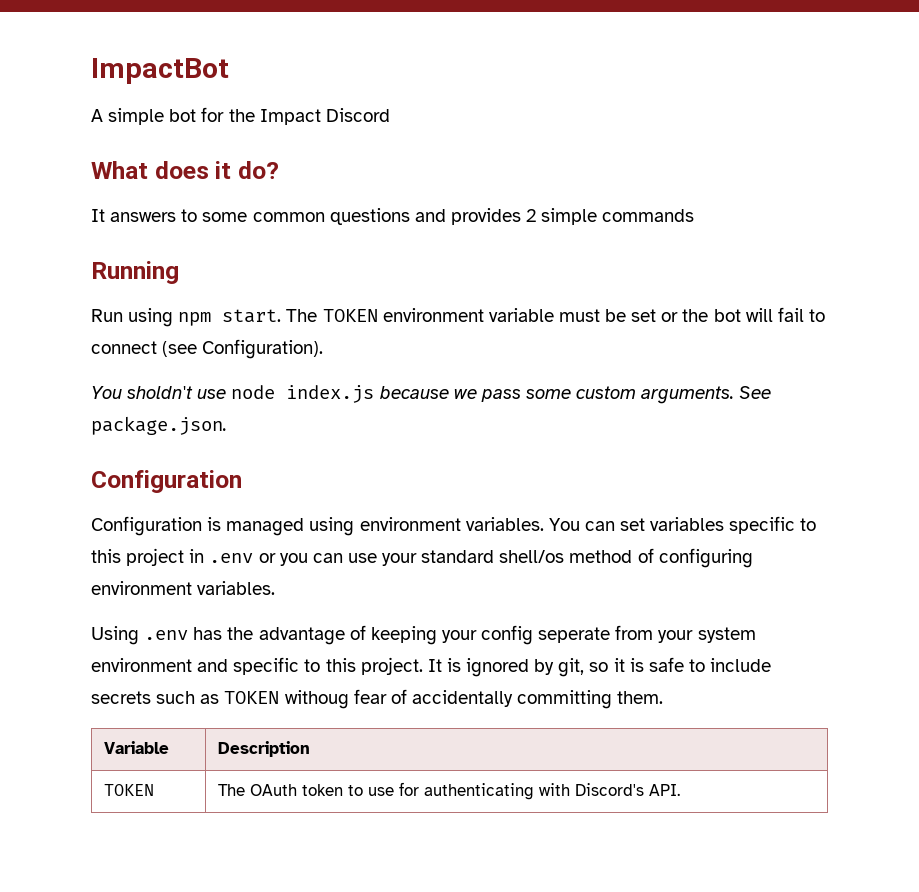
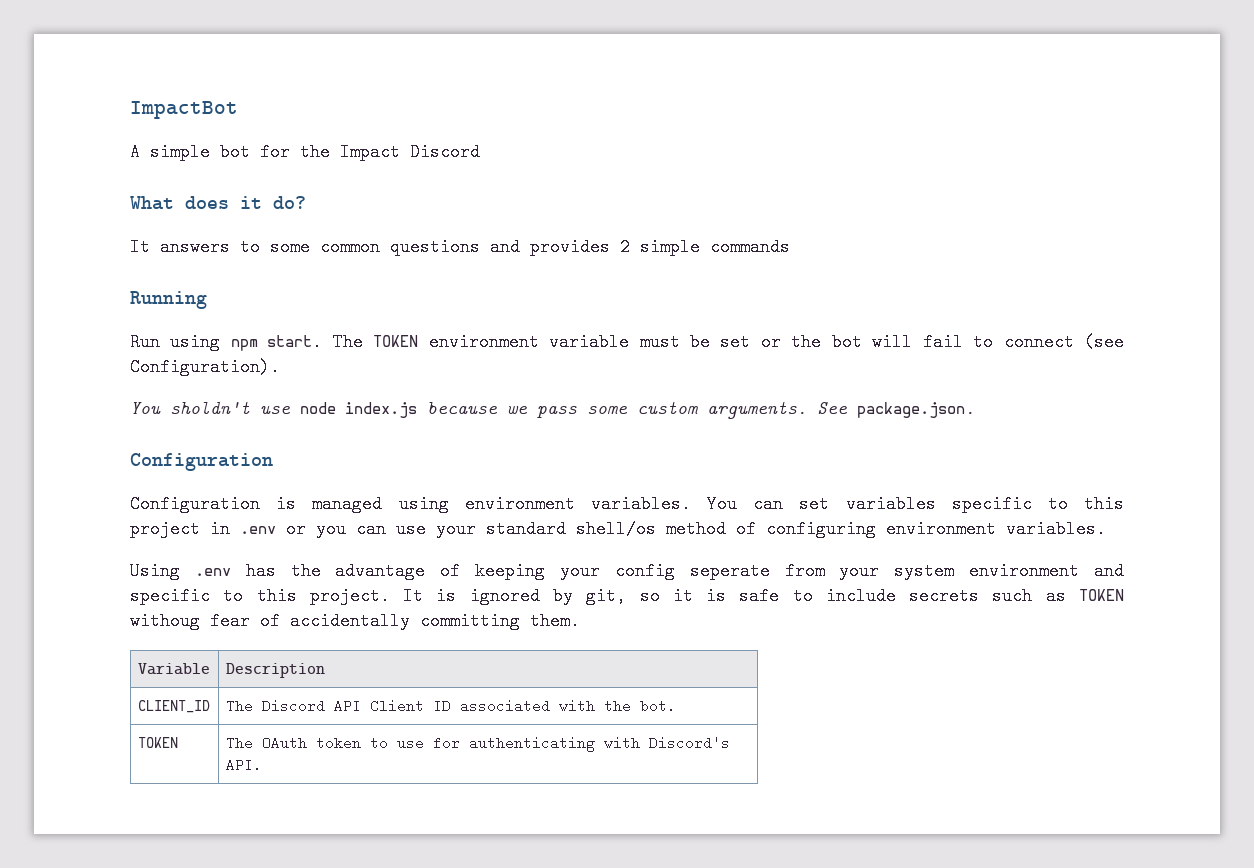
(310, 749) none -> [137,700,210,713] [225,699,676,713] // CLIENT_ID | The Discord API Client ID associated with the bot.

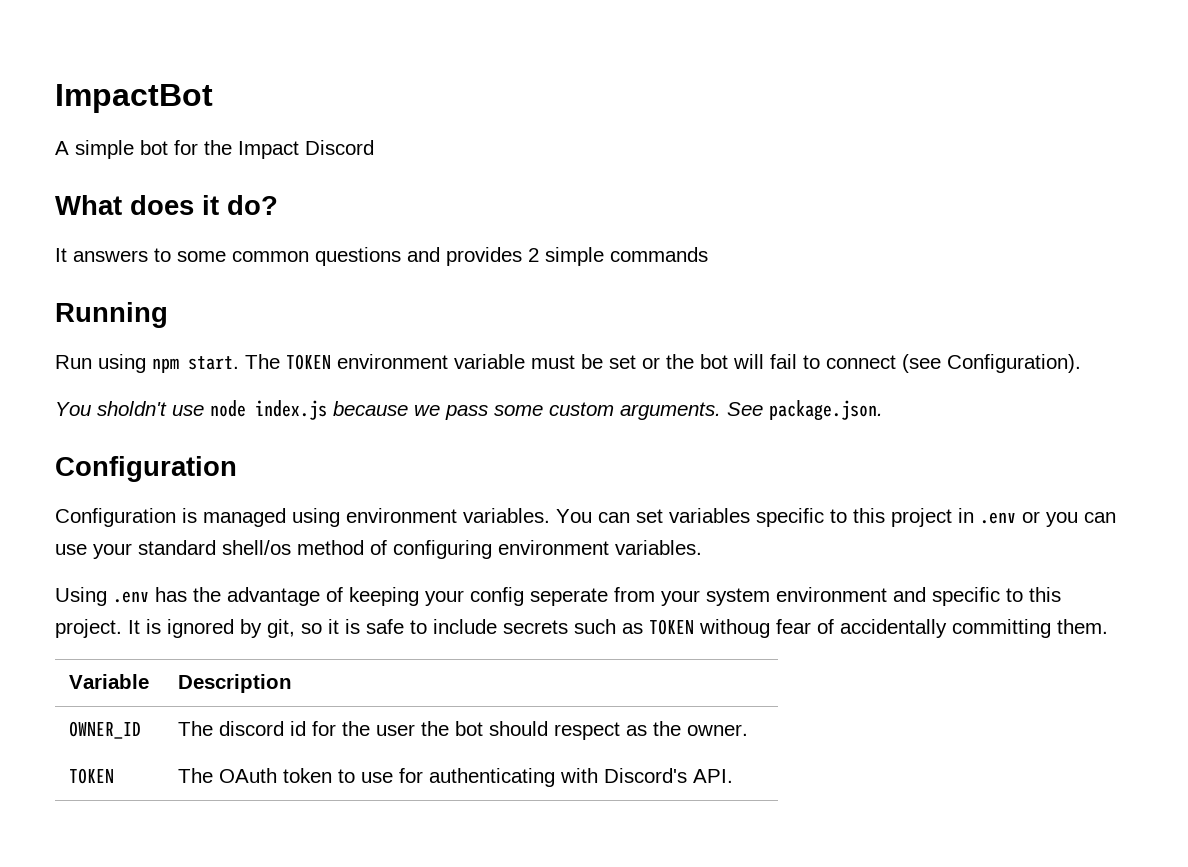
[137,700,210,713] [225,699,676,713] CLIENT_ID | The Discord API Client ID associated with the bot. -> [69,721,142,739] [178,721,749,740] OWNER_ID | The discord id for the user the bot should respect as the owner.

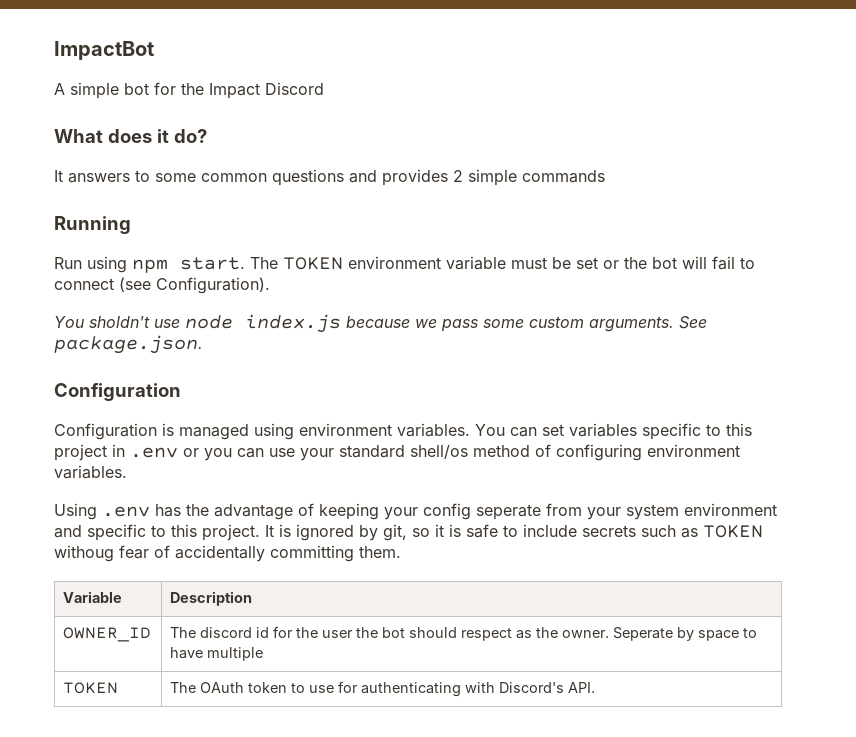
(749, 730) none -> [613,627,758,641] [170,647,264,661] Seperate by space to have multiple

